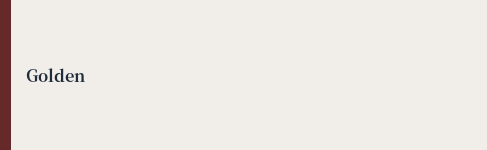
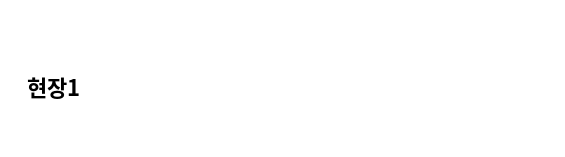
[26,68,85,82] Golden -> [27,77,80,99] 현장1

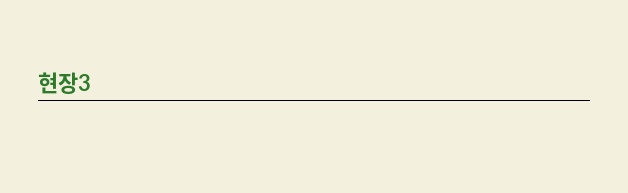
[27,77,80,99] 현장1 -> [38,72,91,94] 현장3

